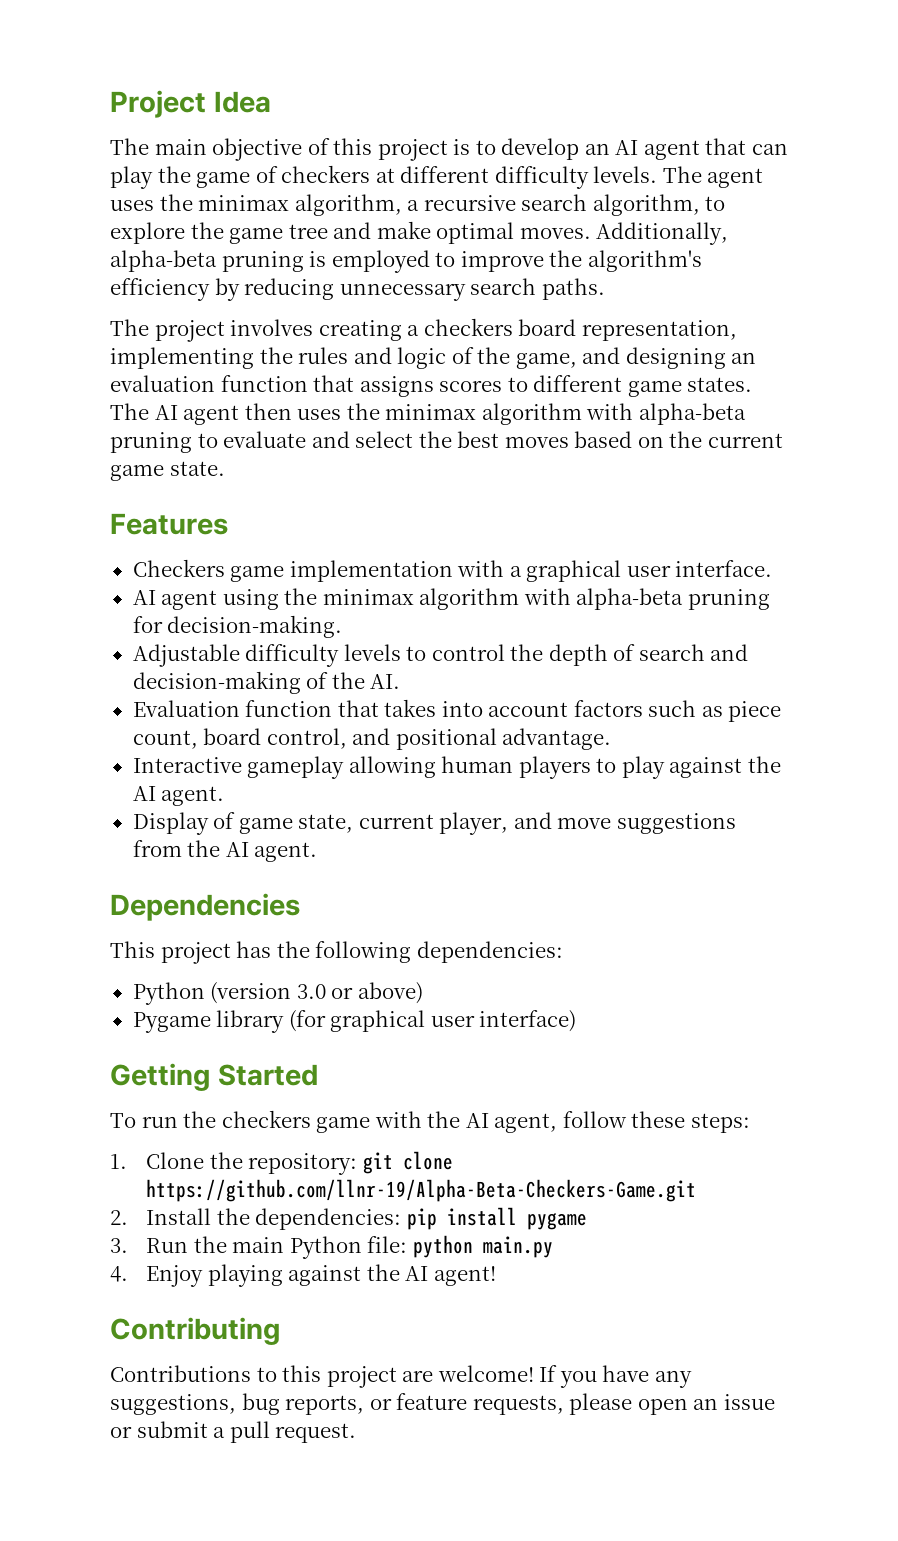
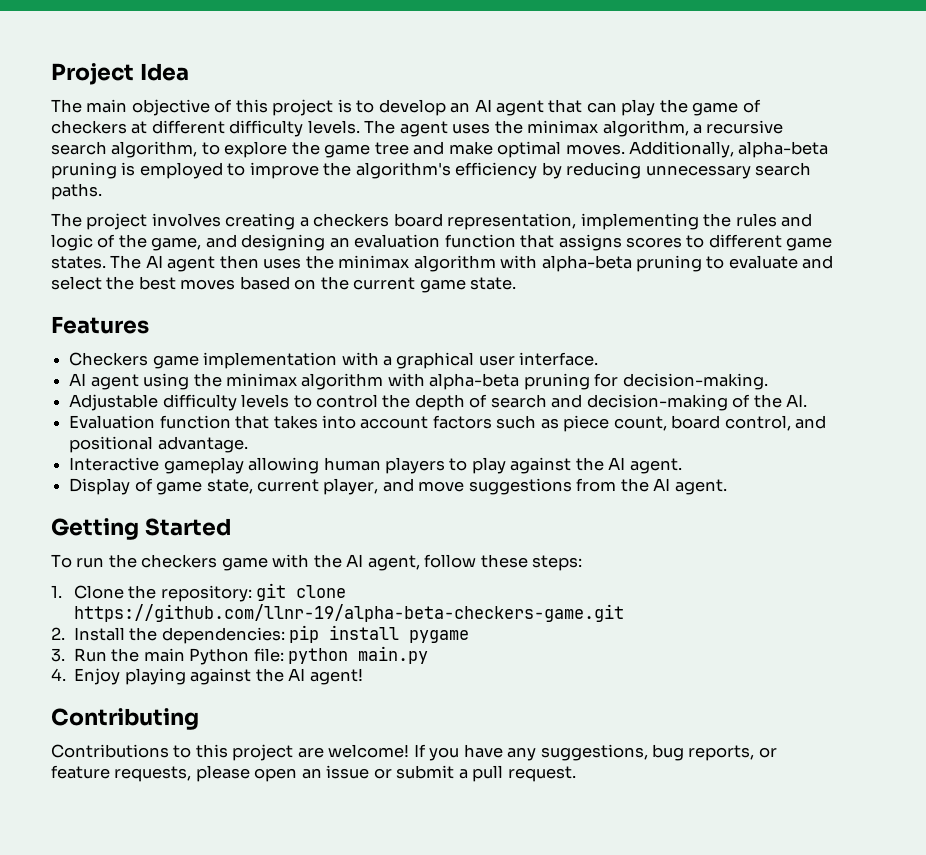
[110,893,300,921] [110,941,563,964] [132,982,423,1005] [132,1010,577,1033] // Dependencies // This project has the following dependencies: // Python (version 3.0 or above) // Pygame library (for graphical user interface) -> (727, 487) none
[146,1179,697,1202] https://github.com/llnr-19/Alpha-Beta-Checkers-Game.git -> [73,604,624,622] https://github.com/llnr-19/alpha-beta-checkers-game.git

